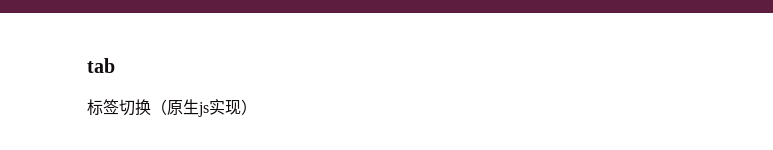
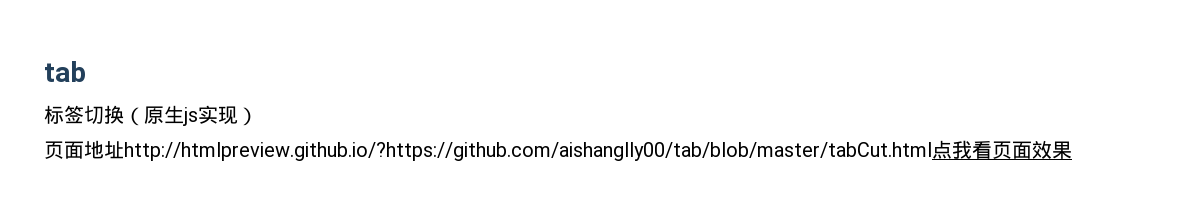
(257, 107) none -> [44,140,1072,161] // 页面地址http://htmlpreview.github.io/?https://github.com/aishanglly00/tab/blob/master/tabCut.html点我看页面效果

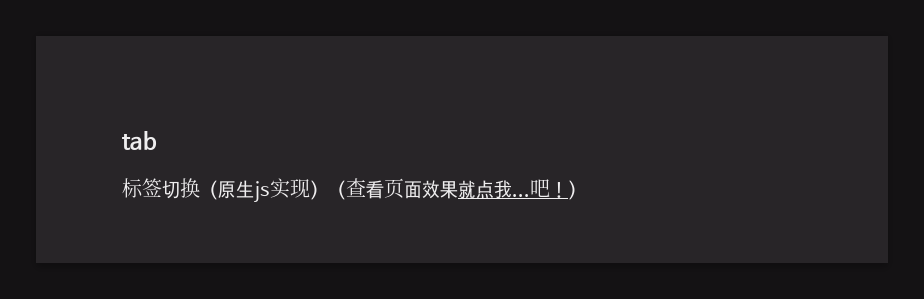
[44,140,1072,161] // 页面地址http://htmlpreview.github.io/?https://github.com/aishanglly00/tab/blob/master/tabCut.html点我看页面效果 -> [328,178,586,200] （查看页面效果就点我...吧！）

